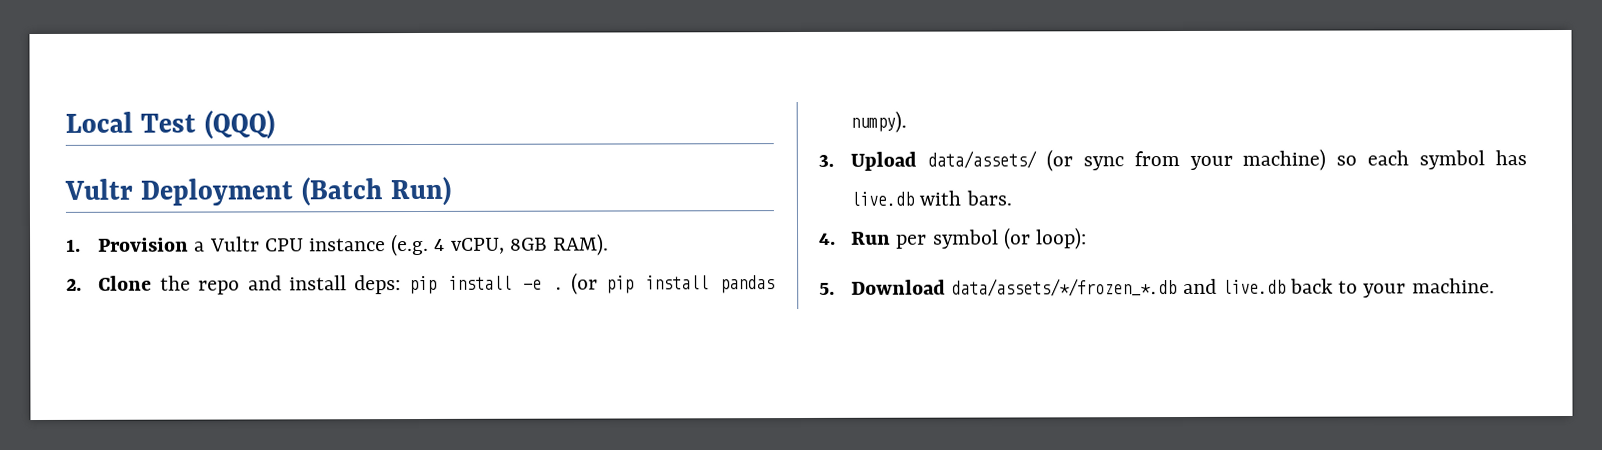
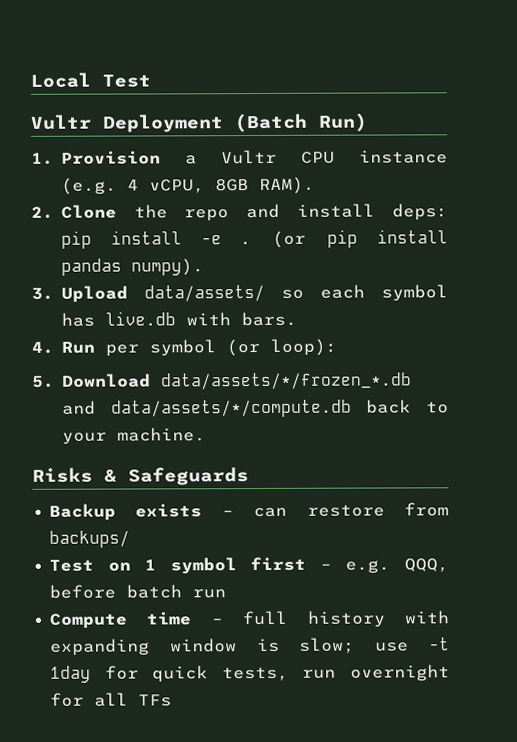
[203,110,275,140] (QQQ) -> (151, 81) none
[1045,148,1327,172] (or sync from your machine) -> (265, 293) none
[1221,279,1286,294] live.db -> [110,399,352,418] data/assets/*/compute.db
(1495, 286) none -> [32,467,249,486] [49,502,449,521] [49,530,131,548] [49,556,449,575] [49,584,227,599] [49,610,450,629] [50,637,451,656] [50,664,450,683] [50,692,173,707] // Risks & Safeguards // Backup exists – can restore from backups/ // Test on 1 symbol first – e.g. QQQ, before batch run // Compute time – full history with expanding window is slow; use -t 1day for quick tests, run overnight for all TFs

